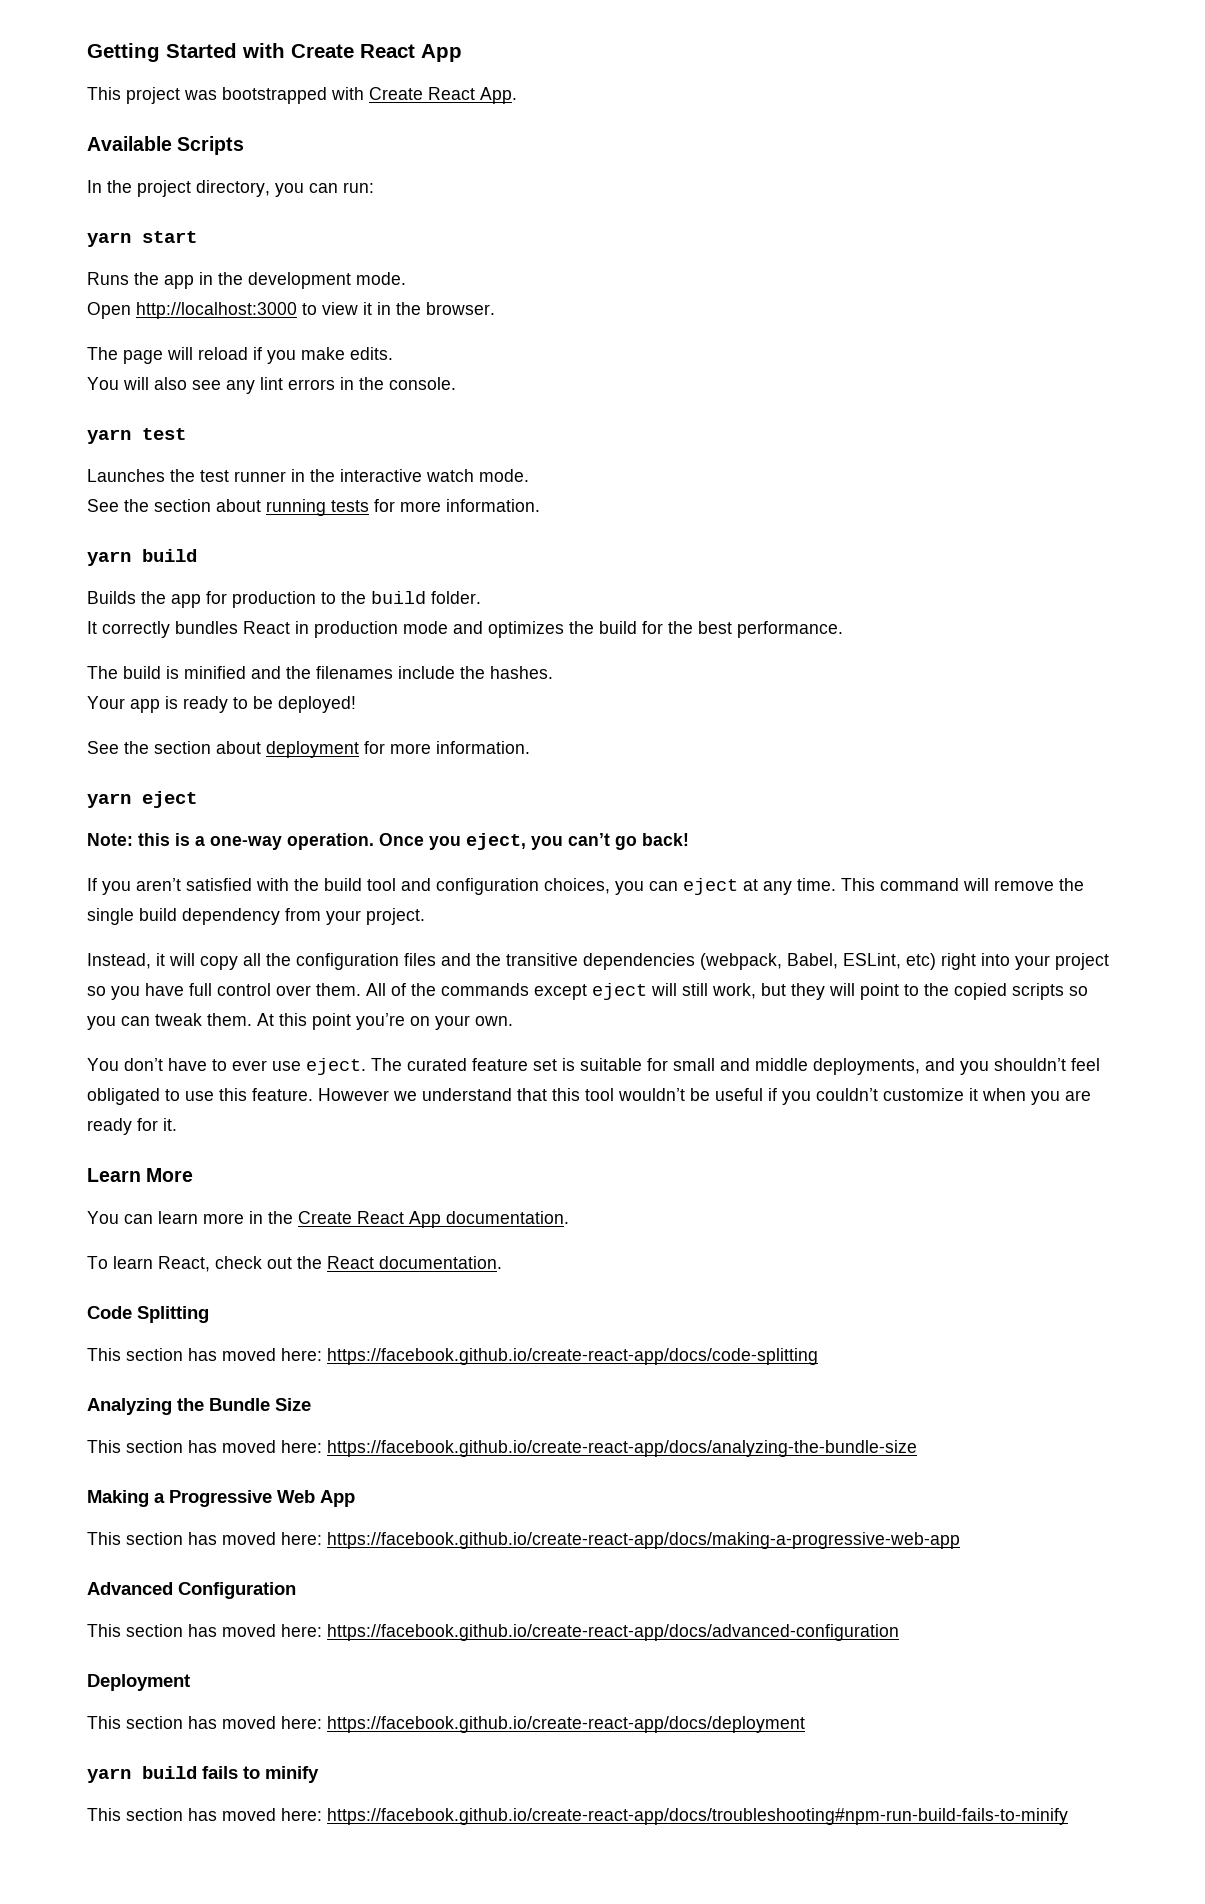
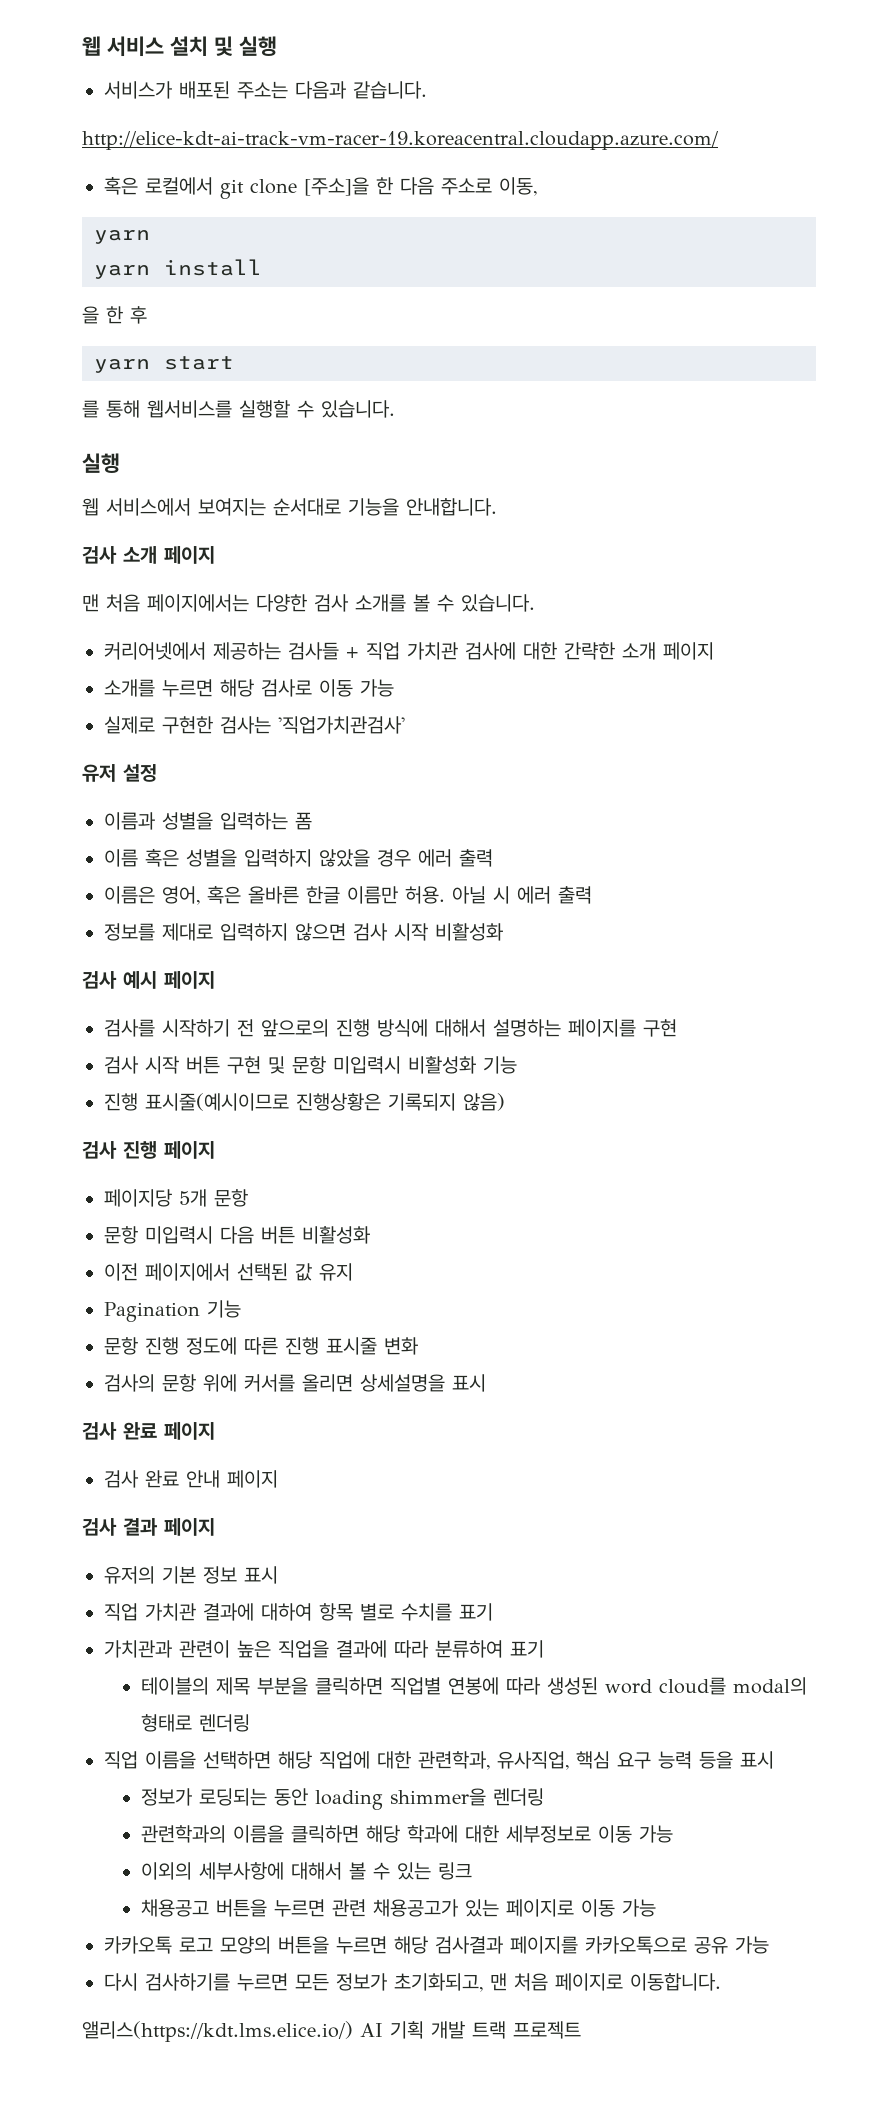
[87,43,462,62] [87,87,517,104] [87,136,245,155] [87,180,374,197] [87,231,197,247] [87,272,406,289] [87,302,495,319] [87,347,393,364] [87,377,456,394] [87,428,186,444] [87,469,529,482] [87,499,540,516] [87,549,197,566] [87,591,481,608] [87,621,843,638] [87,666,553,679] [87,696,356,713] [87,741,530,758] [87,791,197,808] [87,833,689,850] [87,878,1084,895] [87,908,425,925] [87,953,1109,970] [87,983,1088,1000] [87,1013,513,1030] [87,1058,1100,1075] [87,1088,1091,1105] [87,1118,177,1135] [87,1168,194,1182] [87,1211,569,1228] [87,1256,502,1272] [87,1306,209,1323] [87,1348,818,1365] [87,1398,311,1415] [87,1440,917,1457] [87,1490,355,1507] [87,1532,960,1549] [87,1582,296,1599] [87,1624,899,1641] [87,1674,190,1691] [87,1716,805,1733] [87,1766,319,1783] [87,1808,1068,1825] Getting Started with Create React App // This project was bootstrapped with Create React App. // Available Scripts // In the project directory, you can run: // yarn start // Runs the app in the development mode. // Open http://localhost:3000 to view it in the browser. // The page will reload if you make edits. // You will also see any lint errors in the console. // yarn test // Launches the test runner in the interactive watch mode. // See the section about running tests for more information. // yarn build // Builds the app for production to the build folder. // It correctly bundles React in production mode and optimizes the build for the best performance. // The build is minified and the filenames include the hashes. // Your app is ready to be deployed! // See the section about deployment for more information. // yarn eject // Note: this is a one-way operation. Once you eject, you can’t go back! // If you aren’t satisfied with the build tool and configuration choices, you can eject at any time. This command will remove the single build dependency from your project. // Instead, it will copy all the configuration files and the transitive dependencies (webpack, Babel, ESLint, etc) right into your project so you have full control over them. All of the commands except eject will still work, but they will point to the copied scripts so you can tweak them. At this point you’re on your own. // You don’t have to ever use eject. The curated feature set is suitable for small and middle deployments, and you shouldn’t feel obligated to use this feature. However we understand that this tool wouldn’t be useful if you couldn’t customize it when you are ready for it. // Learn More // You can learn more in the Create React App documentation. // To learn React, check out the React documentation. // Code Splitting // This section has moved here: https://facebook.github.io/create-react-app/docs/code-splitting // Analyzing the Bundle Size // This section has moved here: https://facebook.github.io/create-react-app/docs/analyzing-the-bundle-size // Making a Progressive Web App // This section has moved here: https://facebook.github.io/create-react-app/docs/making-a-progressive-web-app // Advanced Configuration // This section has moved here: https://facebook.github.io/create-react-app/docs/advanced-configuration // Deployment // This section has moved here: https://facebook.github.io/create-react-app/docs/deployment // yarn build fails to minify // This section has moved here: https://facebook.github.io/create-react-app/docs/troubleshooting#npm-run-build-fails-to-minify -> [82,36,277,57] [104,81,427,99] [82,131,719,150] [104,176,537,199] [94,230,150,244] [94,259,262,279] [82,306,147,324] [94,356,234,373] [82,400,395,418] [82,453,120,473] [82,498,497,516] [82,546,215,564] [82,594,535,612] [104,642,714,660] [104,679,394,697] [104,716,405,734] [82,764,157,782] [104,812,312,830] [104,848,493,867] [104,885,592,905] [104,923,503,941] [82,971,215,989] [104,1019,677,1037] [104,1056,517,1074] [104,1093,505,1111] [82,1141,215,1159] [104,1189,248,1207] [104,1226,370,1244] [104,1263,353,1281] [104,1300,241,1322] [104,1337,418,1355] [104,1374,486,1392] [82,1422,215,1440] [104,1470,278,1488] [82,1518,215,1536] [104,1566,278,1584] [104,1603,493,1621] [104,1640,544,1658] [140,1677,807,1695] [140,1714,250,1732] [104,1751,774,1770] [140,1788,544,1810] [140,1825,673,1843] [140,1862,472,1880] [140,1899,656,1917] [104,1936,769,1954] [104,1973,721,1992] [82,2021,581,2042] 웹 서비스 설치 및 실행 // 서비스가 배포된 주소는 다음과 같습니다. // http://elice-kdt-ai-track-vm-racer-19.koreacentral.cloudapp.azure.com/ // 혹은 로컬에서 git clone [주소]을 한 다음 주소로 이동, // yarn // yarn install // 을 한 후 // yarn start // 를 통해 웹서비스를 실행할 수 있습니다. // 실행 // 웹 서비스에서 보여지는 순서대로 기능을 안내합니다. // 검사 소개 페이지 // 맨 처음 페이지에서는 다양한 검사 소개를 볼 수 있습니다. // 커리어넷에서 제공하는 검사들 + 직업 가치관 검사에 대한 간략한 소개 페이지 // 소개를 누르면 해당 검사로 이동 가능 // 실제로 구현한 검사는 '직업가치관검사' // 유저 설정 // 이름과 성별을 입력하는 폼 // 이름 혹은 성별을 입력하지 않았을 경우 에러 출력 // 이름은 영어, 혹은 올바른 한글 이름만 허용. 아닐 시 에러 출력 // 정보를 제대로 입력하지 않으면 검사 시작 비활성화 // 검사 예시 페이지 // 검사를 시작하기 전 앞으로의 진행 방식에 대해서 설명하는 페이지를 구현 // 검사 시작 버튼 구현 및 문항 미입력시 비활성화 기능 // 진행 표시줄(예시이므로 진행상황은 기록되지 않음) // 검사 진행 페이지 // 페이지당 5개 문항 // 문항 미입력시 다음 버튼 비활성화 // 이전 페이지에서 선택된 값 유지 // Pagination 기능 // 문항 진행 정도에 따른 진행 표시줄 변화 // 검사의 문항 위에 커서를 올리면 상세설명을 표시 // 검사 완료 페이지 // 검사 완료 안내 페이지 // 검사 결과 페이지 // 유저의 기본 정보 표시 // 직업 가치관 결과에 대하여 항목 별로 수치를 표기 // 가치관과 관련이 높은 직업을 결과에 따라 분류하여 표기 // 테이블의 제목 부분을 클릭하면 직업별 연봉에 따라 생성된 word cloud를 modal의 형태로 렌더링 // 직업 이름을 선택하면 해당 직업에 대한 관련학과, 유사직업, 핵심 요구 능력 등을 표시 // 정보가 로딩되는 동안 loading shimmer을 렌더링 // 관련학과의 이름을 클릭하면 해당 학과에 대한 세부정보로 이동 가능 // 이외의 세부사항에 대해서 볼 수 있는 링크 // 채용공고 버튼을 누르면 관련 채용공고가 있는 페이지로 이동 가능 // 카카오톡 로고 모양의 버튼을 누르면 해당 검사결과 페이지를 카카오톡으로 공유 가능 // 다시 검사하기를 누르면 모든 정보가 초기화되고, 맨 처음 페이지로 이동합니다. // 앨리스(https://kdt.lms.elice.io/) AI 기획 개발 트랙 프로젝트

